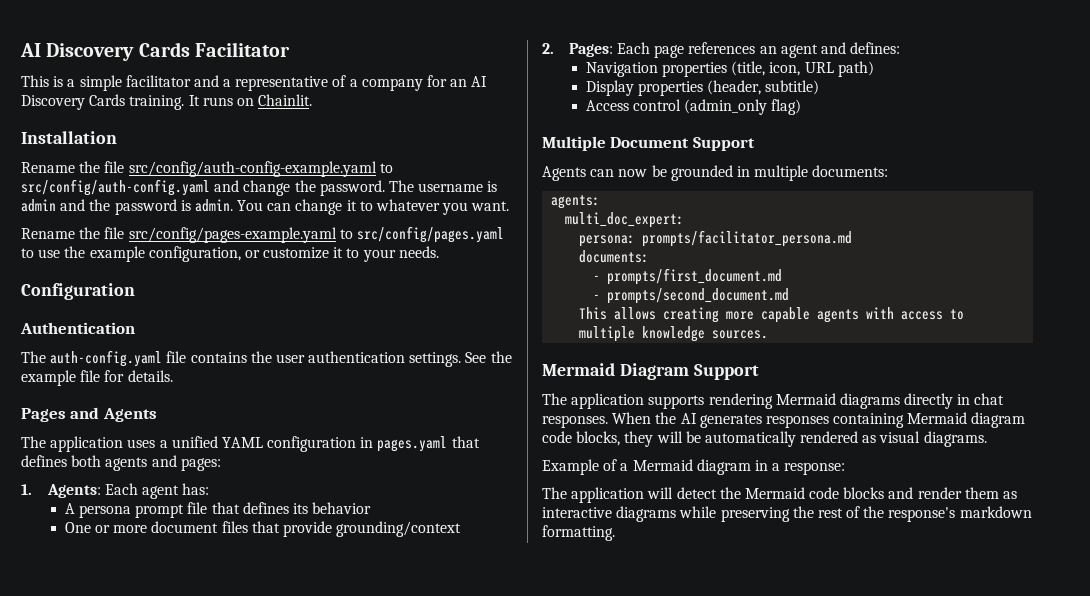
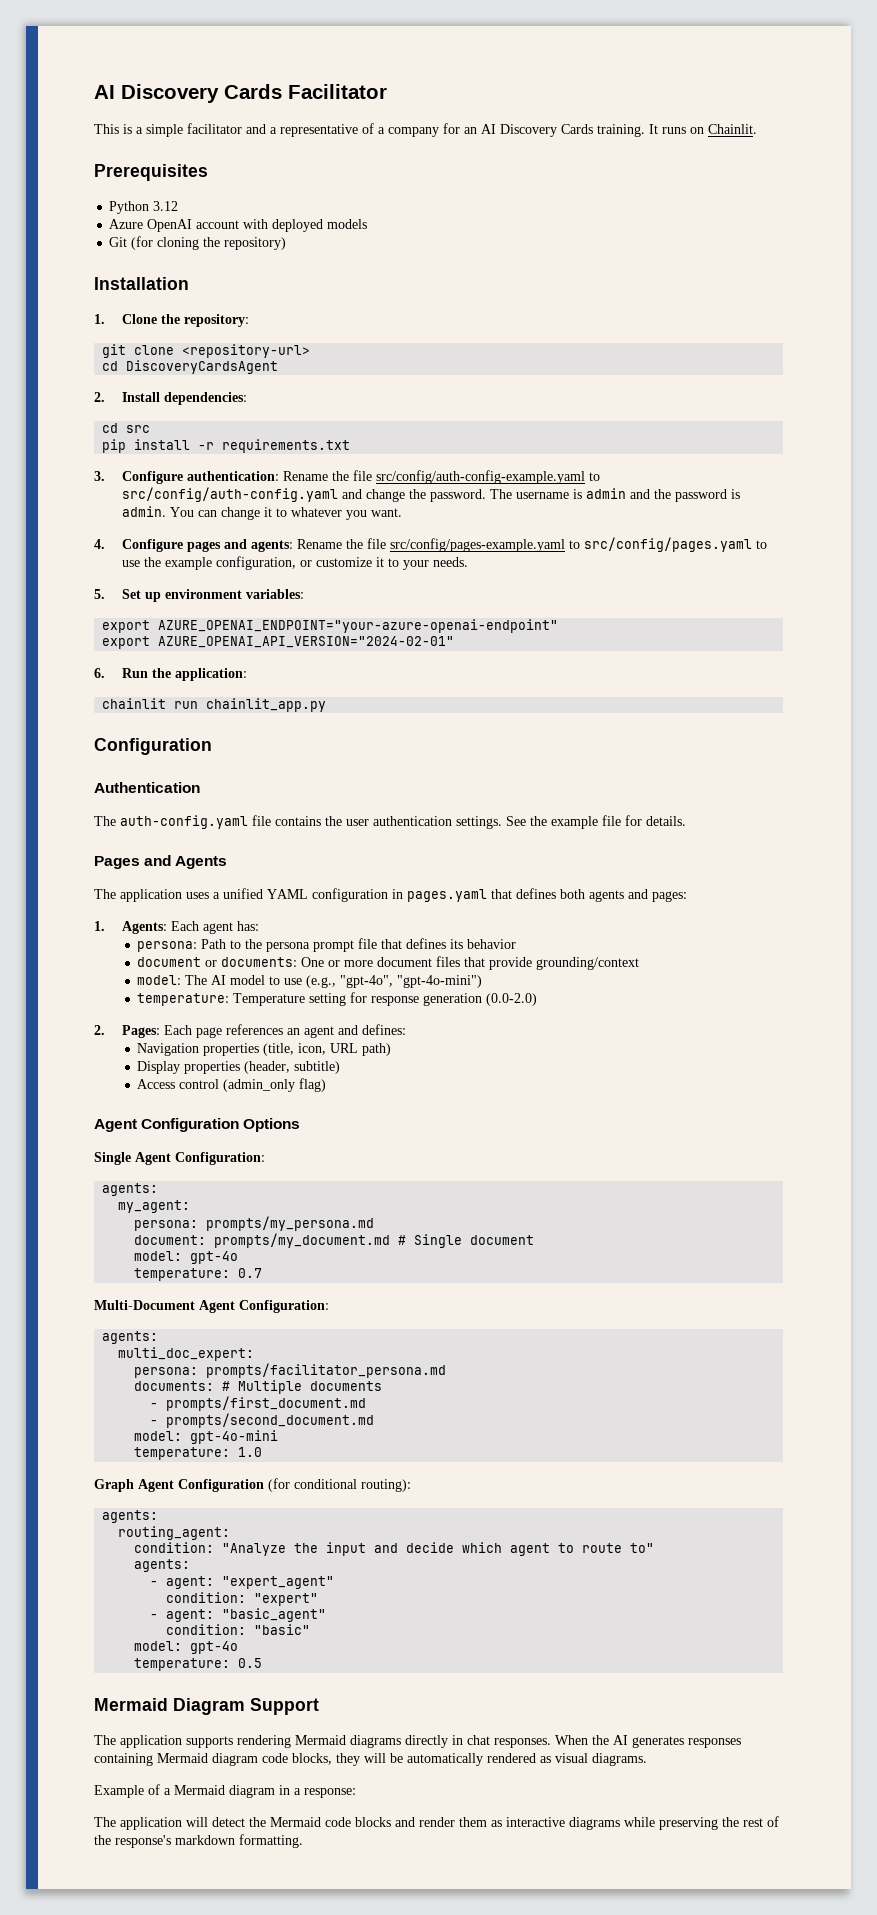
[21,131,117,144] Installation // -> [94,164,208,181] [109,201,179,214] [109,219,368,232] [109,236,287,250] [94,277,189,290] [94,314,249,327] [102,344,311,358] [102,360,279,374] [94,392,247,405] [102,423,151,433] [102,439,351,453] [94,471,279,484] Prerequisites // Python 3.12 // Azure OpenAI account with deployed models // Git (for cloning the repository) // Installation // 1. Clone the repository: // git clone <repository-url> // cd DiscoveryCardsAgent // 2. Install dependencies: // cd src // pip install -r requirements.txt // 3. Configure authentication:
(510, 206) none -> [94,539,293,552] 4. Configure pages and agents:
(439, 252) none -> [94,589,304,602] [102,619,559,633] [102,636,455,649] [94,668,247,681] [102,698,327,712] // 5. Set up environment variables: // export AZURE_OPENAI_ENDPOINT="your-azure-openai-endpoint" // export AZURE_OPENAI_API_VERSION="2024-02-01" // 6. Run the application: // chainlit run chainlit_app.py
[64,503,75,514] A -> [137,939,263,952] persona: Path to the
(372, 508) none -> [137,957,298,967] document or documents:
(462, 529) none -> [137,975,483,988] [137,992,538,1006] // model: The AI model to use (e.g., "gpt-4o", "gpt-4o-mini") // temperature: Temperature setting for response generation (0.0-2.0)
[542,136,755,151] [542,165,889,181] Multiple Document Support // Agents can now be grounded in multiple documents: -> [94,1118,301,1132] [94,1152,265,1165] [102,1183,159,1196] [118,1200,191,1213] [134,1216,375,1231] [134,1233,535,1248] [134,1251,239,1264] [134,1268,263,1281] [94,1300,329,1313] Agent Configuration Options // Single Agent Configuration: // agents: // my_agent: // persona: prompts/my_persona.md // document: prompts/my_document.md # Single document // model: gpt-4o // temperature: 0.7 // Multi-Document Agent Configuration:
(650, 256) none -> [222,1380,383,1394] # Multiple documents
[579,307,965,323] [579,326,769,342] This allows creating more capable agents with access to multiple knowledge sources. -> [134,1430,279,1444] [134,1447,263,1460] [94,1478,411,1492] [102,1510,159,1523] [118,1526,231,1540] [134,1542,655,1556] [134,1559,191,1572] [150,1576,335,1589] [166,1592,319,1606] [150,1608,327,1622] [166,1624,311,1635] [134,1641,239,1654] [134,1658,263,1671] model: gpt-4o-mini // temperature: 1.0 // Graph Agent Configuration (for conditional routing): // agents: // routing_agent: // condition: "Analyze the input and decide which agent to route to" // agents: // - agent: "expert_agent" // condition: "expert" // - agent: "basic_agent" // condition: "basic" // model: gpt-4o // temperature: 0.5

